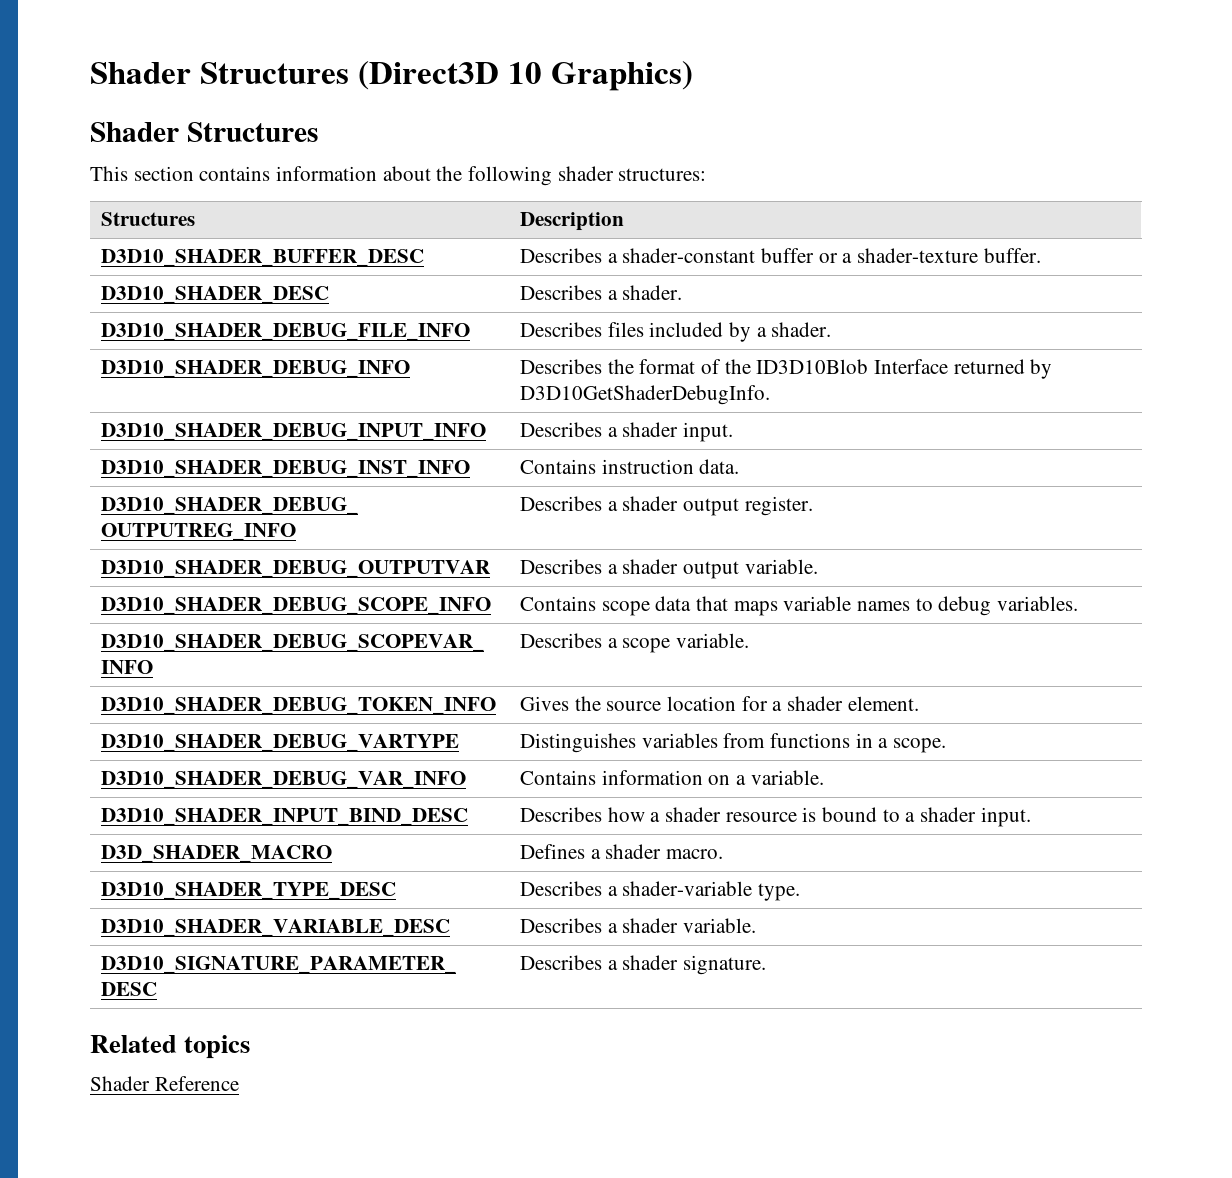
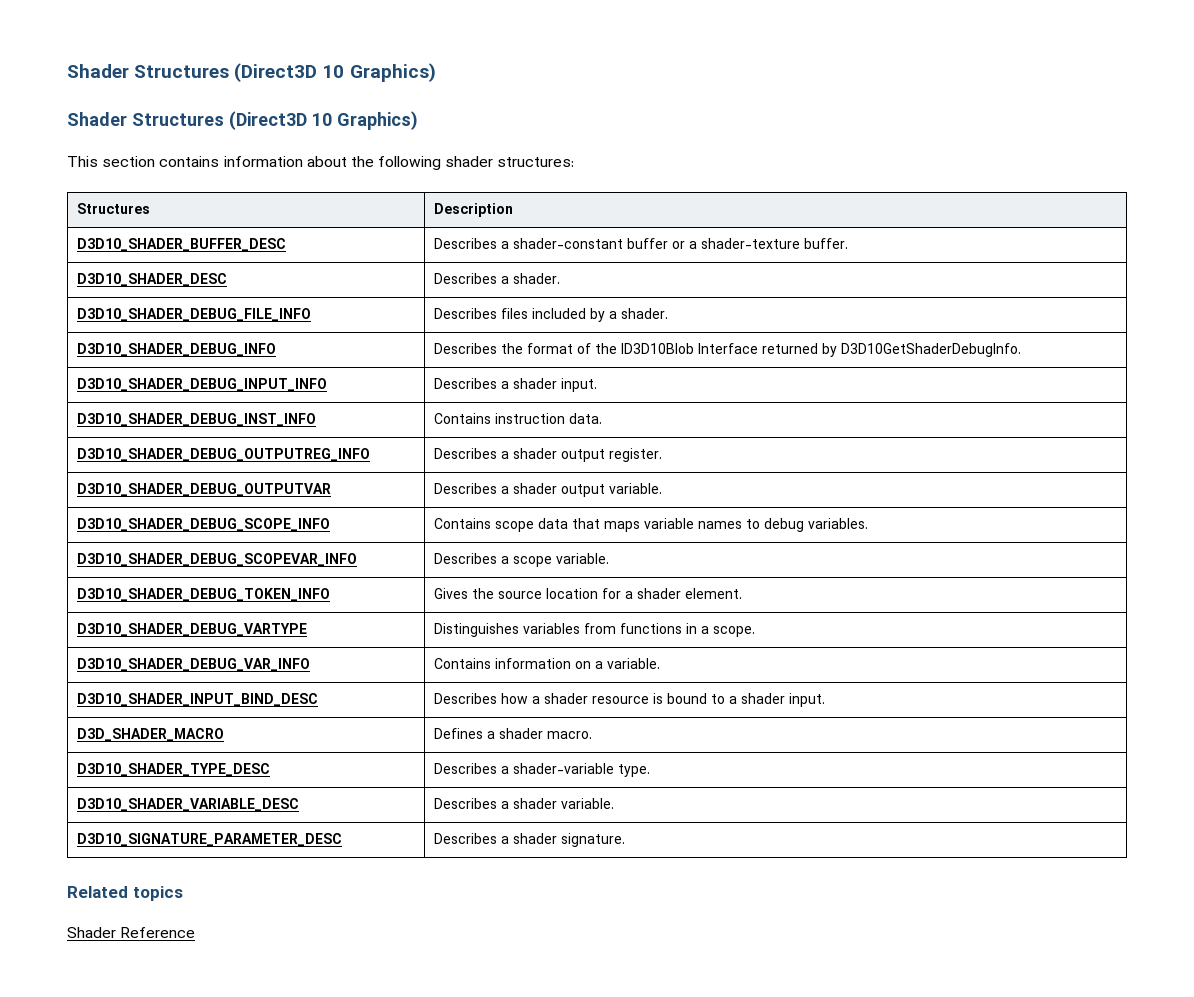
(318, 132) none -> [229,111,418,130] (Direct3D 10 Graphics)

